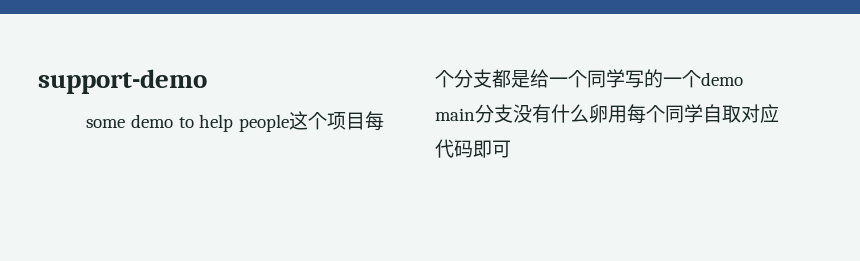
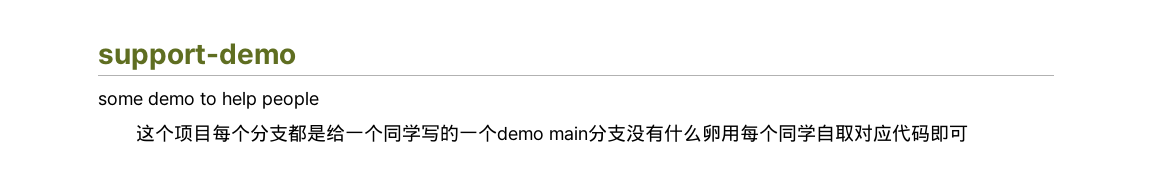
(289, 123) none -> (319, 100) //

